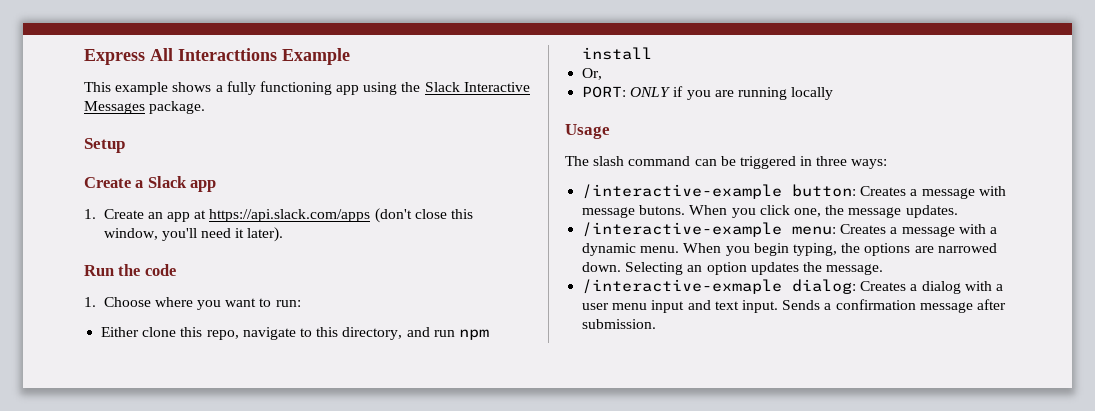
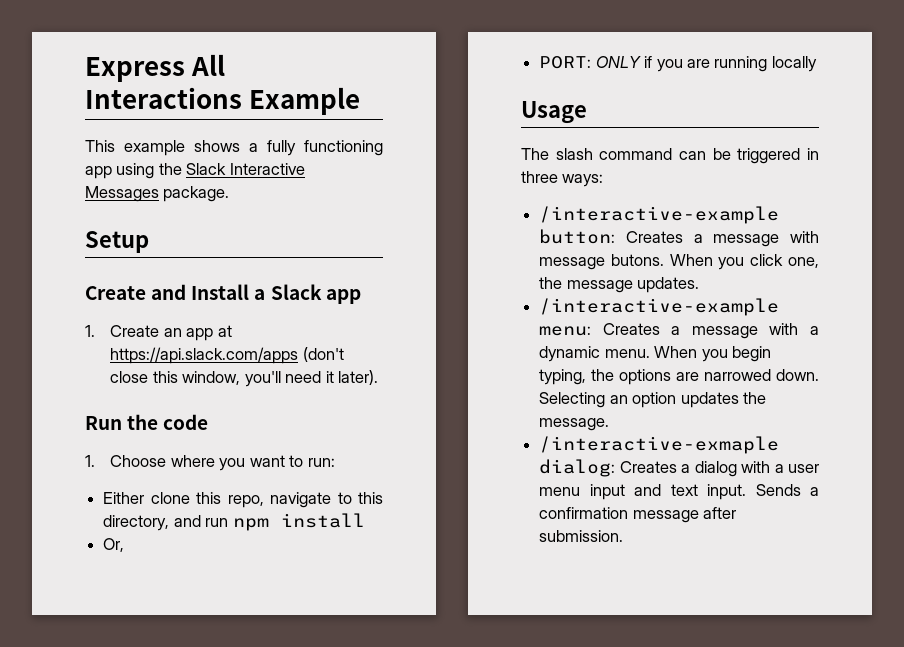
[178,48,277,61] Interacttions -> [85,87,242,109] Interactions
(131, 182) none -> [151,284,250,300] and Install

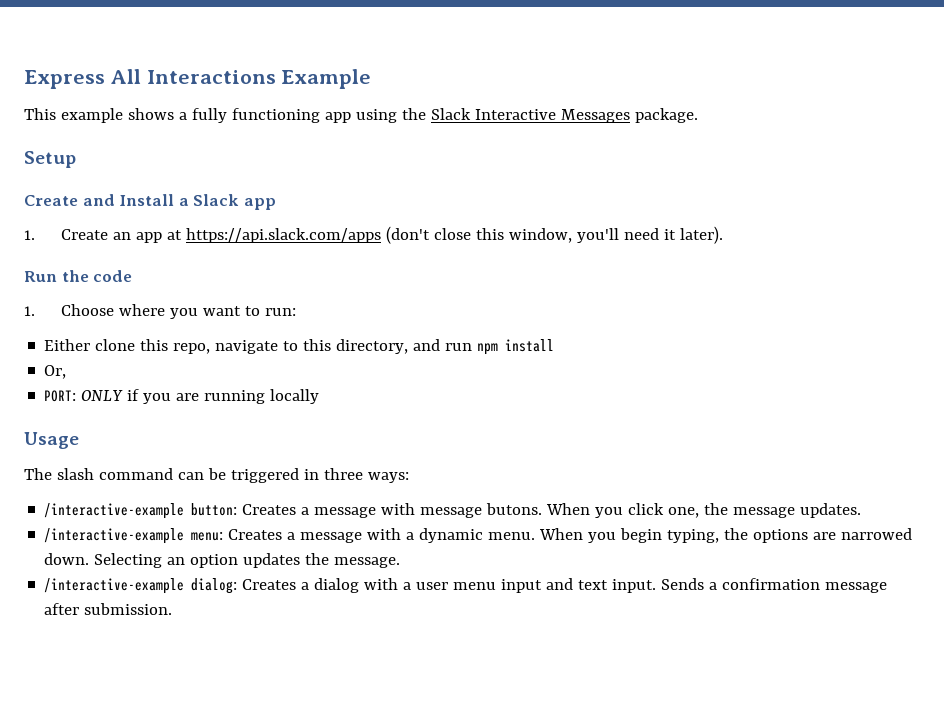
[539,436,780,454] /interactive-exmaple -> [44,578,185,594] /interactive-example

